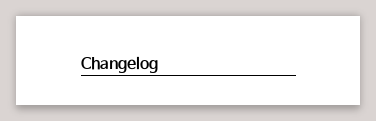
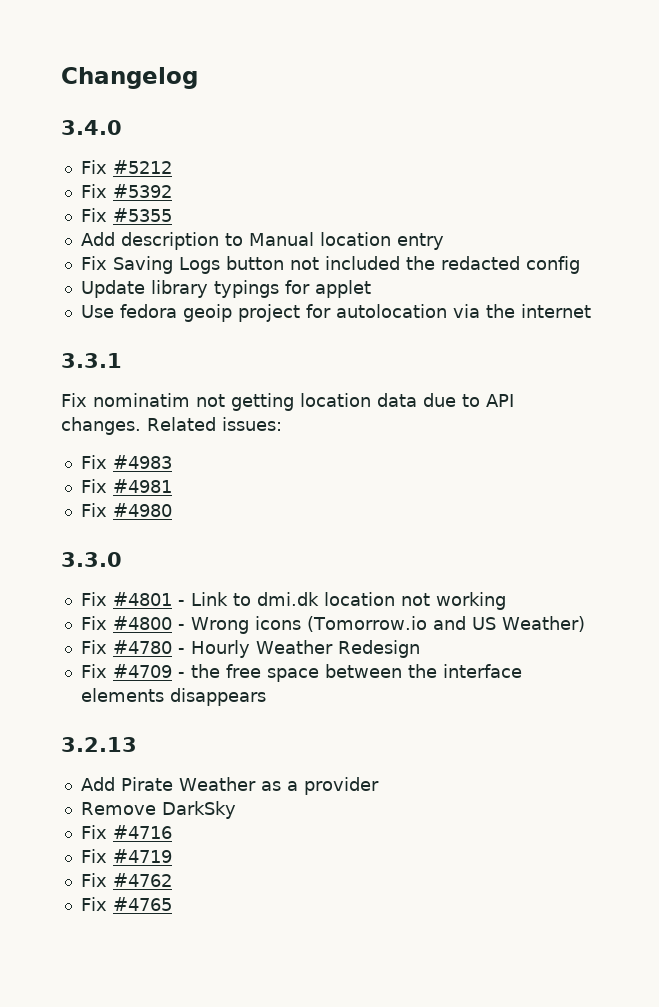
(158, 64) none -> [61,120,122,135] [80,160,172,174] [80,184,172,198] [80,208,172,222] [80,232,444,250] [80,256,580,274] [80,280,371,298] [80,304,591,322] [61,353,122,368] [61,393,514,411] [61,417,282,435] [80,455,172,469] [80,479,172,493] [80,503,172,517] [61,552,122,567] [80,592,506,610] [80,616,585,634] [80,640,420,658] [80,664,522,682] [80,688,266,706] [61,737,137,752] [80,777,379,795] [80,801,236,819] [80,825,172,839] [80,849,172,863] [80,873,172,887] [80,897,172,911] // 3.4.0 // Fix #5212 // Fix #5392 // Fix #5355 // Add description to Manual location entry // Fix Saving Logs button not included the redacted config // Update library typings for applet // Use fedora geoip project for autolocation via the internet // 3.3.1 // Fix nominatim not getting location data due to API changes. Related issues: // Fix #4983 // Fix #4981 // Fix #4980 // 3.3.0 // Fix #4801 - Link to dmi.dk location not working // Fix #4800 - Wrong icons (Tomorrow.io and US Weather) // Fix #4780 - Hourly Weather Redesign // Fix #4709 - the free space between the interface elements disappears // 3.2.13 // Add Pirate Weather as a provider // Remove DarkSky // Fix #4716 // Fix #4719 // Fix #4762 // Fix #4765

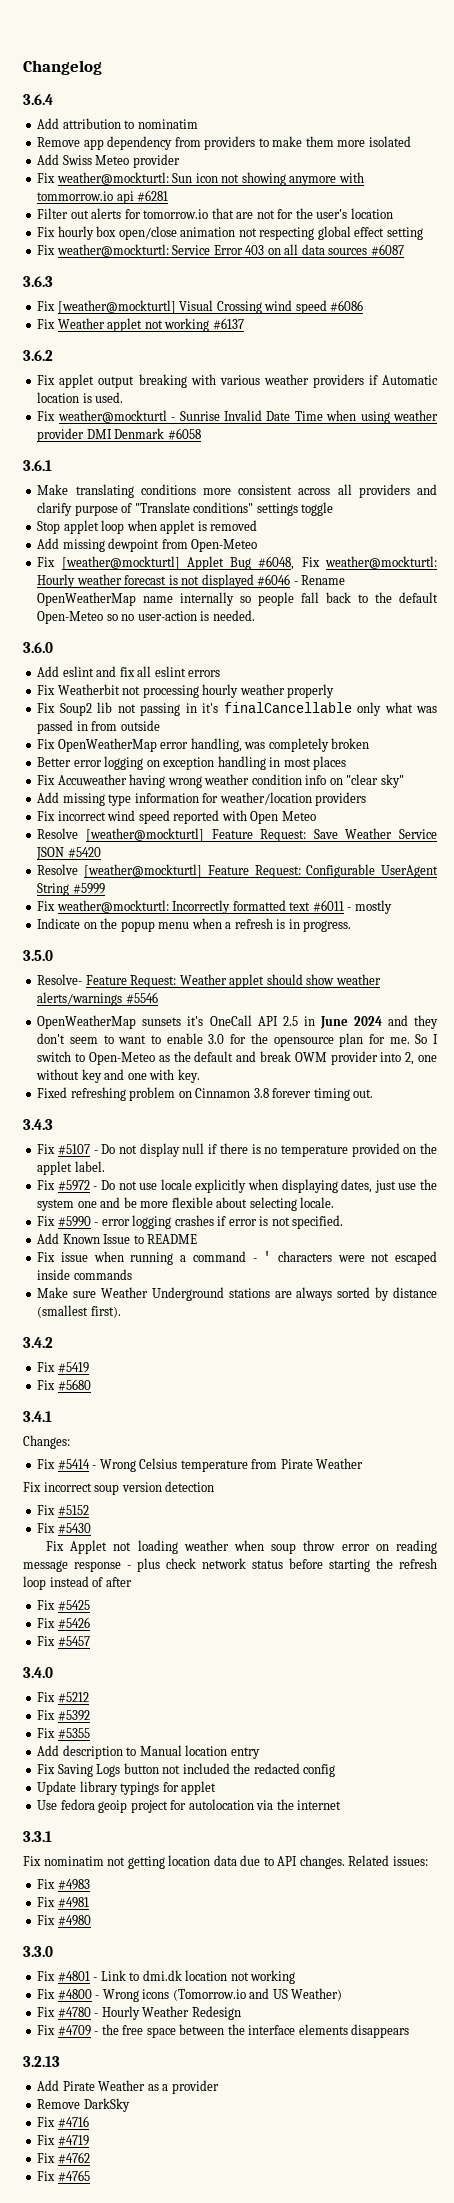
(198, 78) none -> [23,94,53,105] [37,118,198,129] [37,136,411,150] [37,154,180,168] [37,172,364,186] [37,190,169,204] [37,208,393,219] [37,226,423,240] [37,244,404,257] [23,276,53,287] [37,300,364,314] [37,318,244,332] [23,350,53,361] [37,374,439,388] [37,392,124,403] [37,410,438,424] [37,428,201,442] [23,460,52,471] [37,484,437,498] [37,502,334,516] [37,520,258,534] [37,538,258,552] [37,556,437,570] [37,574,346,588] [37,592,439,606] [37,610,255,624] [23,642,53,653] [37,666,221,677] [37,684,335,698] [37,702,437,716] [37,720,160,734] [37,738,370,752] [37,756,347,770] [37,774,404,788] [37,792,367,806] [37,810,316,824] [37,828,437,842] [36,847,101,860] [37,864,438,878] [37,883,105,896] [37,900,392,914] [37,918,352,932] [23,950,53,961] [37,974,381,988] [37,992,158,1006] [37,1015,438,1029] [37,1033,438,1047] [37,1051,438,1065] [36,1069,200,1083] [37,1087,374,1101] [23,1119,53,1130] [37,1143,437,1157] [37,1161,105,1175] [37,1179,438,1193] [37,1197,335,1211] [37,1215,344,1229] [37,1233,198,1244] [37,1251,437,1265] [37,1269,132,1280] [37,1287,437,1301] [37,1305,121,1318] [23,1337,53,1348] [37,1362,89,1373] [37,1379,91,1391] [23,1411,52,1422] [23,1435,70,1449] [37,1458,364,1472] [23,1481,215,1495] [37,1505,89,1516] [37,1523,91,1534] [45,1540,438,1554] [23,1558,437,1572] [23,1576,132,1590] [37,1600,90,1611] [37,1617,90,1629] [37,1636,90,1647] // 3.6.4 // Add attribution to nominatim // Remove app dependency from providers to make them more isolated // Add Swiss Meteo provider // Fix weather@mockturtl: Sun icon not showing anymore with tommorrow.io api #6281 // Filter out alerts for tomorrow.io that are not for the user's location // Fix hourly box open/close animation not respecting global effect setting // Fix weather@mockturtl: Service Error 403 on all data sources #6087 // 3.6.3 // Fix [weather@mockturtl] Visual Crossing wind speed #6086 // Fix Weather applet not working #6137 // 3.6.2 // Fix applet output breaking with various weather providers if Automatic location is used. // Fix weather@mockturtl - Sunrise Invalid Date Time when using weather provider DMI Denmark #6058 // 3.6.1 // Make translating conditions more consistent across all providers and clarify purpose of "Translate conditions" settings toggle // Stop applet loop when applet is removed // Add missing dewpoint from Open-Meteo // Fix [weather@mockturtl] Applet Bug #6048, Fix weather@mockturtl: Hourly weather forecast is not displayed #6046 - Rename OpenWeatherMap name internally so people fall back to the default Open-Meteo so no user-action is needed. // 3.6.0 // Add eslint and fix all eslint errors // Fix Weatherbit not processing hourly weather properly // Fix Soup2 lib not passing in it's finalCancellable only what was passed in from outside // Fix OpenWeatherMap error handling, was completely broken // Better error logging on exception handling in most places // Fix Accuweather having wrong weather condition info on "clear sky" // Add missing type information for weather/location providers // Fix incorrect wind speed reported with Open Meteo // Resolve [weather@mockturtl] Feature Request: Save Weather Service JSON #5420 // Resolve [weather@mockturtl] Feature Request: Configurable UserAgent String #5999 // Fix weather@mockturtl: Incorrectly formatted text #6011 - mostly // Indicate on the popup menu when a refresh is in progress. // 3.5.0 // Resolve- Feature Request: Weather applet should show weather alerts/warnings #5546 // OpenWeatherMap sunsets it's OneCall API 2.5 in June 2024 and they don't seem to want to enable 3.0 for the opensource plan for me. So I switch to Open-Meteo as the default and break OWM provider into 2, one without key and one with key. // Fixed refreshing problem on Cinnamon 3.8 forever timing out. // 3.4.3 // Fix #5107 - Do not display null if there is no temperature provided on the applet label. // Fix #5972 - Do not use locale explicitly when displaying dates, just use the system one and be more flexible about selecting locale. // Fix #5990 - error logging crashes if error is not specified. // Add Known Issue to README // Fix issue when running a command - ' characters were not escaped inside commands // Make sure Weather Underground stations are always sorted by distance (smallest first). // 3.4.2 // Fix #5419 // Fix #5680 // 3.4.1 // Changes: // Fix #5414 - Wrong Celsius temperature from Pirate Weather // Fix incorrect soup version detection // Fix #5152 // Fix #5430 // Fix Applet not loading weather when soup throw error on reading message response - plus check network status before starting the refresh loop instead of after // Fix #5425 // Fix #5426 // Fix #5457

